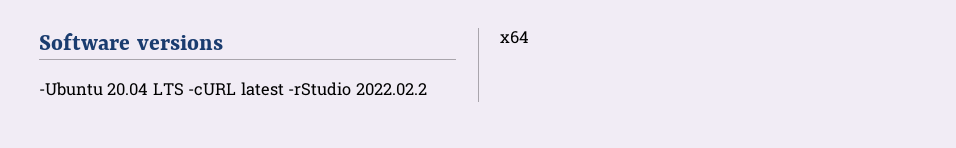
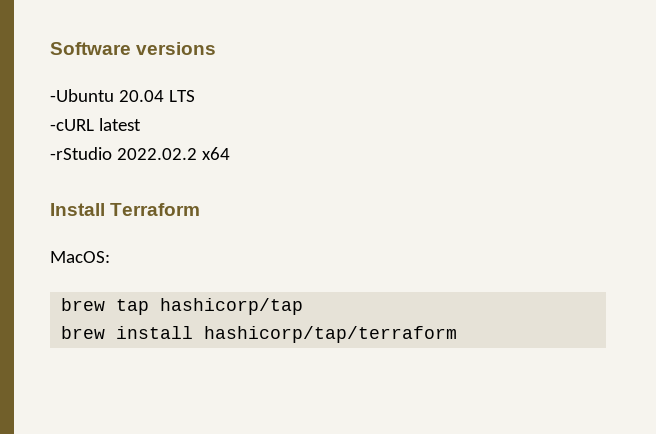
(184, 89) none -> (195, 96) //
(284, 89) none -> (141, 124) //
(529, 37) none -> [50,203,201,216] [50,251,110,263] [61,298,304,315] [61,326,458,343] // Install Terraform // MacOS: // brew tap hashicorp/tap // brew install hashicorp/tap/terraform

